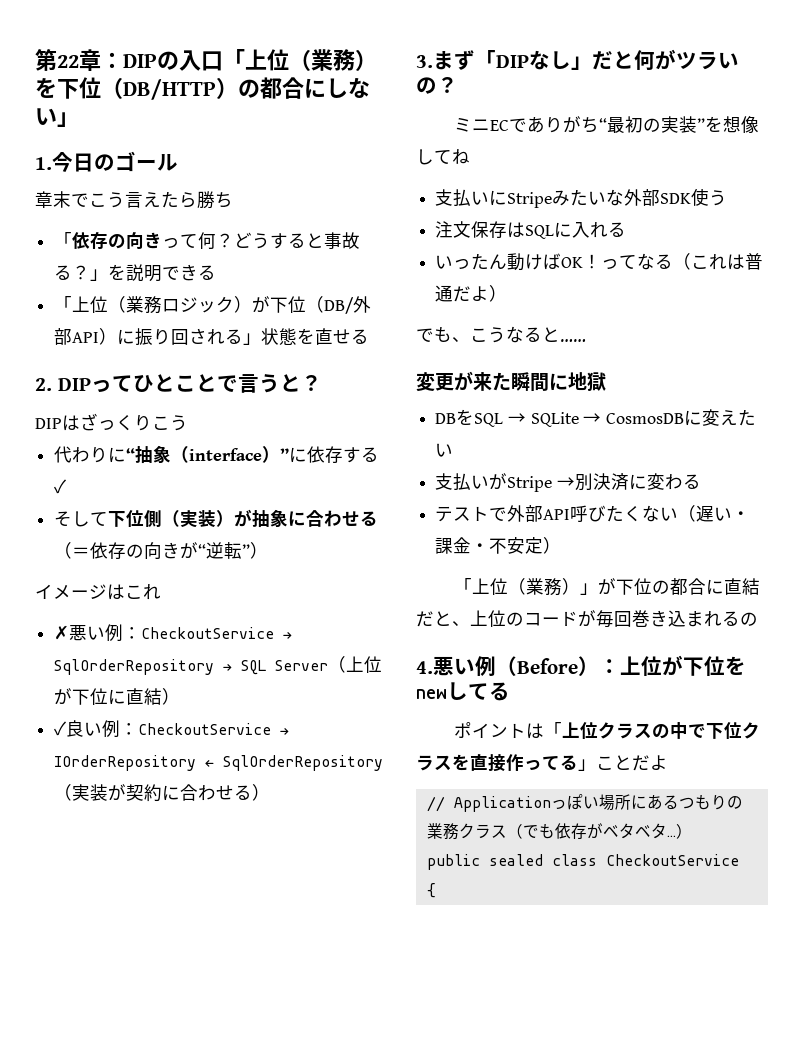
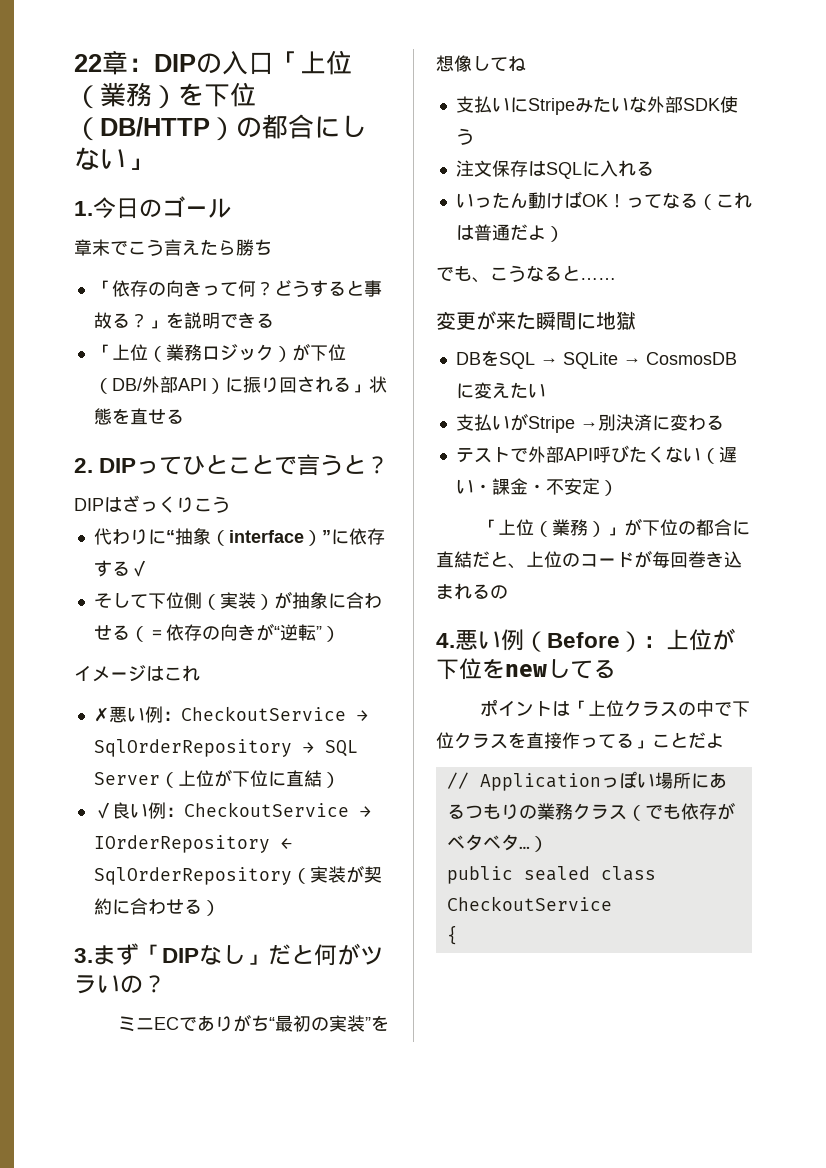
[35,49,57,71] 第 -> (74, 63) none

